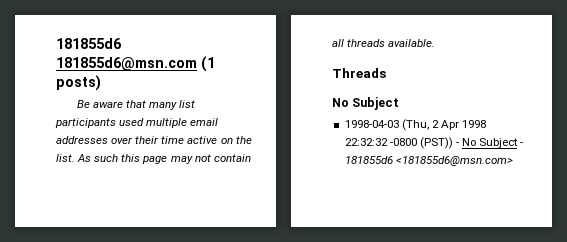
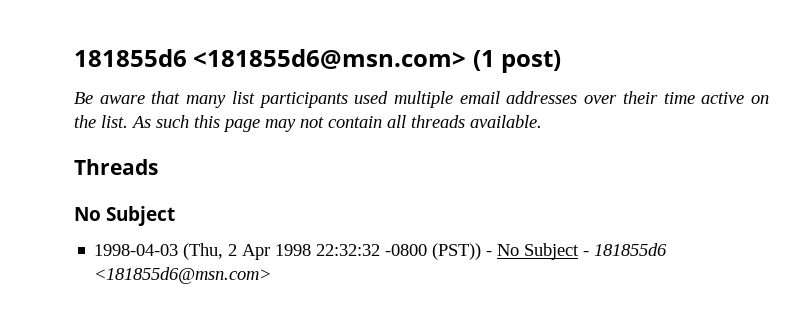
[56,38,122,49] [56,56,215,72] [56,75,101,91] 181855d6 181855d6@msn.com (1 posts) -> [74,49,562,73] 181855d6 <181855d6@msn.com> (1 post)

